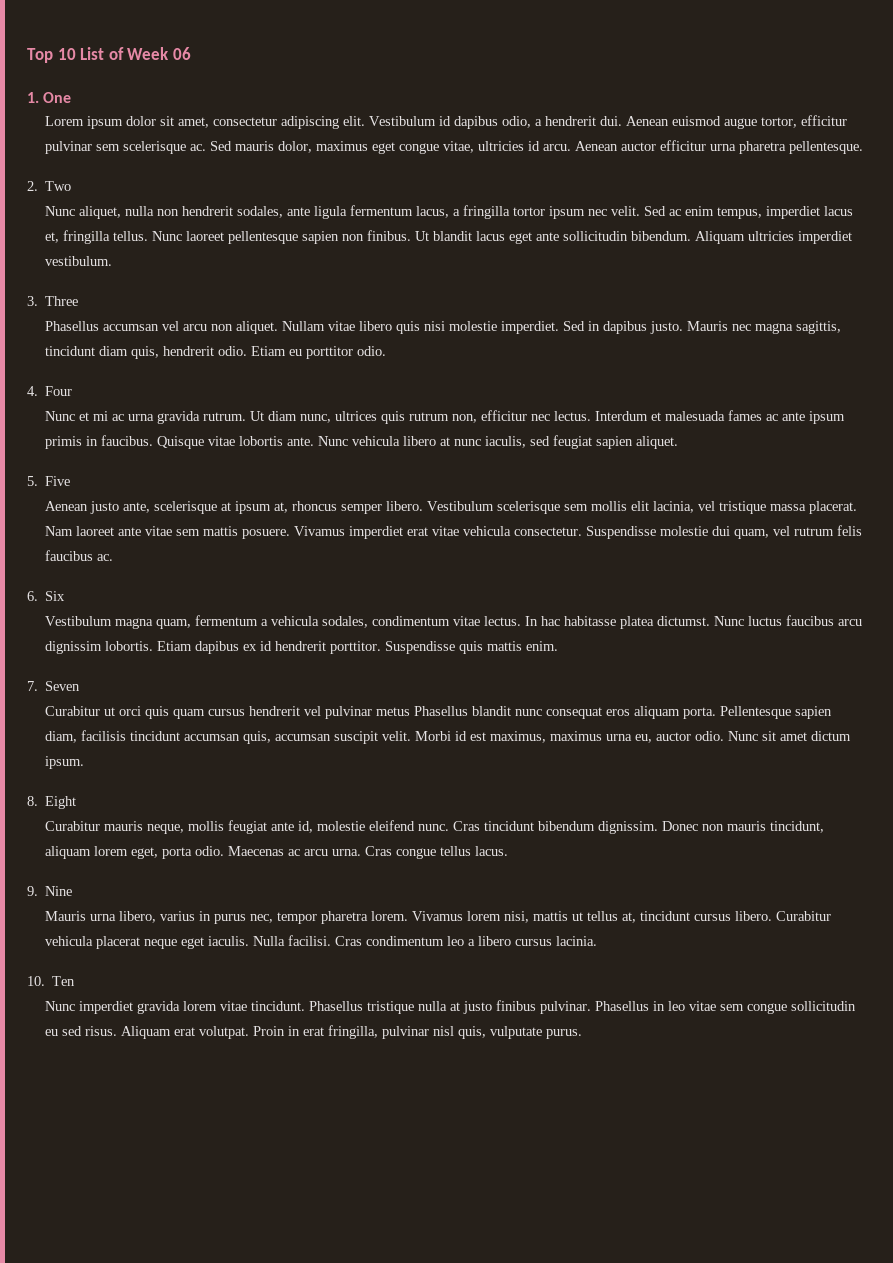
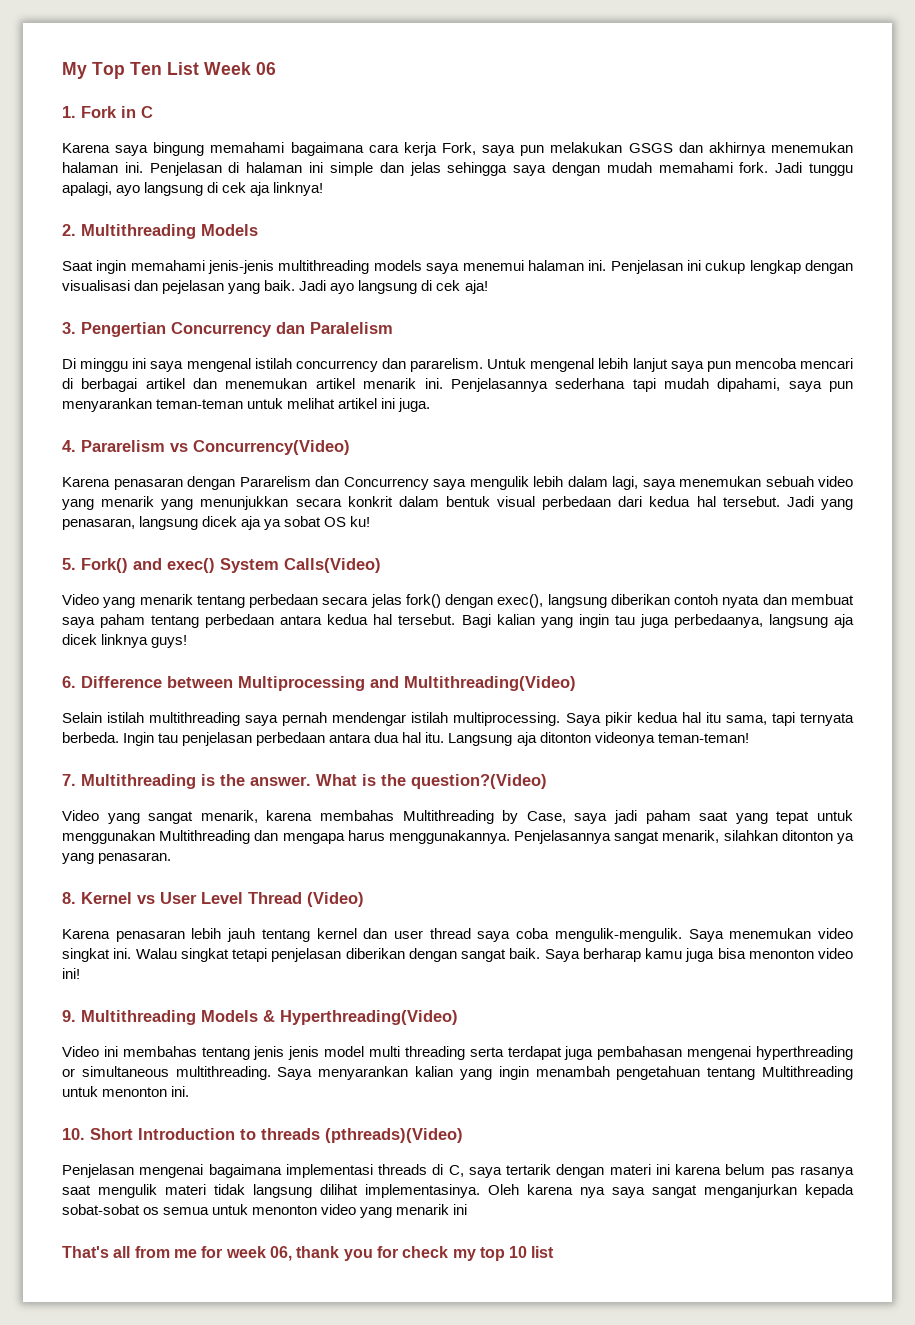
[27,47,124,63] Top 10 List of -> [62,62,199,79] My Top Ten List
[43,92,72,103] [45,115,848,129] [45,140,864,154] [27,181,72,191] [45,205,854,219] [45,230,853,244] [45,256,113,266] [27,296,79,306] [45,321,842,334] [45,346,387,359] [27,386,73,396] [45,410,846,424] [45,435,679,449] [27,476,71,486] [45,501,858,514] [45,525,863,539] [45,550,114,561] [27,591,66,601] [45,615,863,629] [45,641,559,654] [27,681,81,691] [45,706,833,719] [45,730,852,744] [45,756,85,769] [27,796,77,809] [45,820,825,834] [45,846,509,859] [27,886,73,896] [45,911,832,924] [45,935,598,949] [27,976,76,986] [45,1000,857,1014] [45,1025,583,1039] One // Lorem ipsum dolor sit amet, consectetur adipiscing elit. Vestibulum id dapibus odio, a hendrerit dui. Aenean euismod augue tortor, efficitur pulvinar sem scelerisque ac. Sed mauris dolor, maximus eget congue vitae, ultricies id arcu. Aenean auctor efficitur urna pharetra pellentesque. // 2. Two // Nunc aliquet, nulla non hendrerit sodales, ante ligula fermentum lacus, a fringilla tortor ipsum nec velit. Sed ac enim tempus, imperdiet lacus et, fringilla tellus. Nunc laoreet pellentesque sapien non finibus. Ut blandit lacus eget ante sollicitudin bibendum. Aliquam ultricies imperdiet vestibulum. // 3. Three // Phasellus accumsan vel arcu non aliquet. Nullam vitae libero quis nisi molestie imperdiet. Sed in dapibus justo. Mauris nec magna sagittis, tincidunt diam quis, hendrerit odio. Etiam eu porttitor odio. // 4. Four // Nunc et mi ac urna gravida rutrum. Ut diam nunc, ultrices quis rutrum non, efficitur nec lectus. Interdum et malesuada fames ac ante ipsum primis in faucibus. Quisque vitae lobortis ante. Nunc vehicula libero at nunc iaculis, sed feugiat sapien aliquet. // 5. Five // Aenean justo ante, scelerisque at ipsum at, rhoncus semper libero. Vestibulum scelerisque sem mollis elit lacinia, vel tristique massa placerat. Nam laoreet ante vitae sem mattis posuere. Vivamus imperdiet erat vitae vehicula consectetur. Suspendisse molestie dui quam, vel rutrum felis faucibus ac. // 6. Six // Vestibulum magna quam, fermentum a vehicula sodales, condimentum vitae lectus. In hac habitasse platea dictumst. Nunc luctus faucibus arcu dignissim lobortis. Etiam dapibus ex id hendrerit porttitor. Suspendisse quis mattis enim. // 7. Seven // Curabitur ut orci quis quam cursus hendrerit vel pulvinar metus Phasellus blandit nunc consequat eros aliquam porta. Pellentesque sapien diam, facilisis tincidunt accumsan quis, accumsan suscipit velit. Morbi id est maximus, maximus urna eu, auctor odio. Nunc sit amet dictum ipsum. // 8. Eight // Curabitur mauris neque, mollis feugiat ante id, molestie eleifend nunc. Cras tincidunt bibendum dignissim. Donec non mauris tincidunt, aliquam lorem eget, porta odio. Maecenas ac arcu urna. Cras congue tellus lacus. // 9. Nine // Mauris urna libero, varius in purus nec, tempor pharetra lorem. Vivamus lorem nisi, mattis ut tellus at, tincidunt cursus libero. Curabitur vehicula placerat neque eget iaculis. Nulla facilisi. Cras condimentum leo a libero cursus lacinia. // 10. Ten // Nunc imperdiet gravida lorem vitae tincidunt. Phasellus tristique nulla at justo finibus pulvinar. Phasellus in leo vitae sem congue sollicitudin eu sed risus. Aliquam erat volutpat. Proin in erat fringilla, pulvinar nisl quis, vulputate purus. -> [81,106,153,118] [62,142,853,156] [62,162,853,176] [62,182,324,196] [62,224,258,239] [62,260,854,274] [62,280,488,294] [62,322,393,337] [62,358,853,372] [62,378,854,392] [62,398,431,412] [62,440,350,455] [62,476,853,490] [62,496,853,510] [62,516,371,530] [62,558,381,573] [62,594,854,608] [62,614,854,628] [62,634,188,648] [62,676,576,691] [62,712,855,726] [62,732,749,746] [62,774,547,789] [62,810,854,824] [62,830,855,844] [62,852,172,864] [62,892,364,907] [62,928,853,942] [62,948,853,962] [62,968,80,979] [62,1010,458,1025] [62,1046,854,1060] [62,1066,854,1080] [62,1086,190,1097] [62,1128,463,1143] [62,1164,854,1178] [62,1184,854,1198] [62,1204,468,1218] [62,1246,555,1261] Fork in C // Karena saya bingung memahami bagaimana cara kerja Fork, saya pun melakukan GSGS dan akhirnya menemukan halaman ini. Penjelasan di halaman ini simple dan jelas sehingga saya dengan mudah memahami fork. Jadi tunggu apalagi, ayo langsung di cek aja linknya! // 2. Multithreading Models // Saat ingin memahami jenis-jenis multithreading models saya menemui halaman ini. Penjelasan ini cukup lengkap dengan visualisasi dan pejelasan yang baik. Jadi ayo langsung di cek aja! // 3. Pengertian Concurrency dan Paralelism // Di minggu ini saya mengenal istilah concurrency dan pararelism. Untuk mengenal lebih lanjut saya pun mencoba mencari di berbagai artikel dan menemukan artikel menarik ini. Penjelasannya sederhana tapi mudah dipahami, saya pun menyarankan teman-teman untuk melihat artikel ini juga. // 4. Pararelism vs Concurrency(Video) // Karena penasaran dengan Pararelism dan Concurrency saya mengulik lebih dalam lagi, saya menemukan sebuah video yang menarik yang menunjukkan secara konkrit dalam bentuk visual perbedaan dari kedua hal tersebut. Jadi yang penasaran, langsung dicek aja ya sobat OS ku! // 5. Fork() and exec() System Calls(Video) // Video yang menarik tentang perbedaan secara jelas fork() dengan exec(), langsung diberikan contoh nyata dan membuat saya paham tentang perbedaan antara kedua hal tersebut. Bagi kalian yang ingin tau juga perbedaanya, langsung aja dicek linknya guys! // 6. Difference between Multiprocessing and Multithreading(Video) // Selain istilah multithreading saya pernah mendengar istilah multiprocessing. Saya pikir kedua hal itu sama, tapi ternyata berbeda. Ingin tau penjelasan perbedaan antara dua hal itu. Langsung aja ditonton videonya teman-teman! // 7. Multithreading is the answer. What is the question?(Video) // Video yang sangat menarik, karena membahas Multithreading by Case, saya jadi paham saat yang tepat untuk menggunakan Multithreading dan mengapa harus menggunakannya. Penjelasannya sangat menarik, silahkan ditonton ya yang penasaran. // 8. Kernel vs User Level Thread (Video) // Karena penasaran lebih jauh tentang kernel dan user thread saya coba mengulik-mengulik. Saya menemukan video singkat ini. Walau singkat tetapi penjelasan diberikan dengan sangat baik. Saya berharap kamu juga bisa menonton video ini! // 9. Multithreading Models & Hyperthreading(Video) // Video ini membahas tentang jenis jenis model multi threading serta terdapat juga pembahasan mengenai hyperthreading or simultaneous multithreading. Saya menyarankan kalian yang ingin menambah pengetahuan tentang Multithreading untuk menonton ini. // 10. Short Introduction to threads (pthreads)(Video) // Penjelasan mengenai bagaimana implementasi threads di C, saya tertarik dengan materi ini karena belum pas rasanya saat mengulik materi tidak langsung dilihat implementasinya. Oleh karena nya saya sangat menganjurkan kepada sobat-sobat os semua untuk menonton video yang menarik ini // That's all from me for week 06, thank you for check my top 10 list

